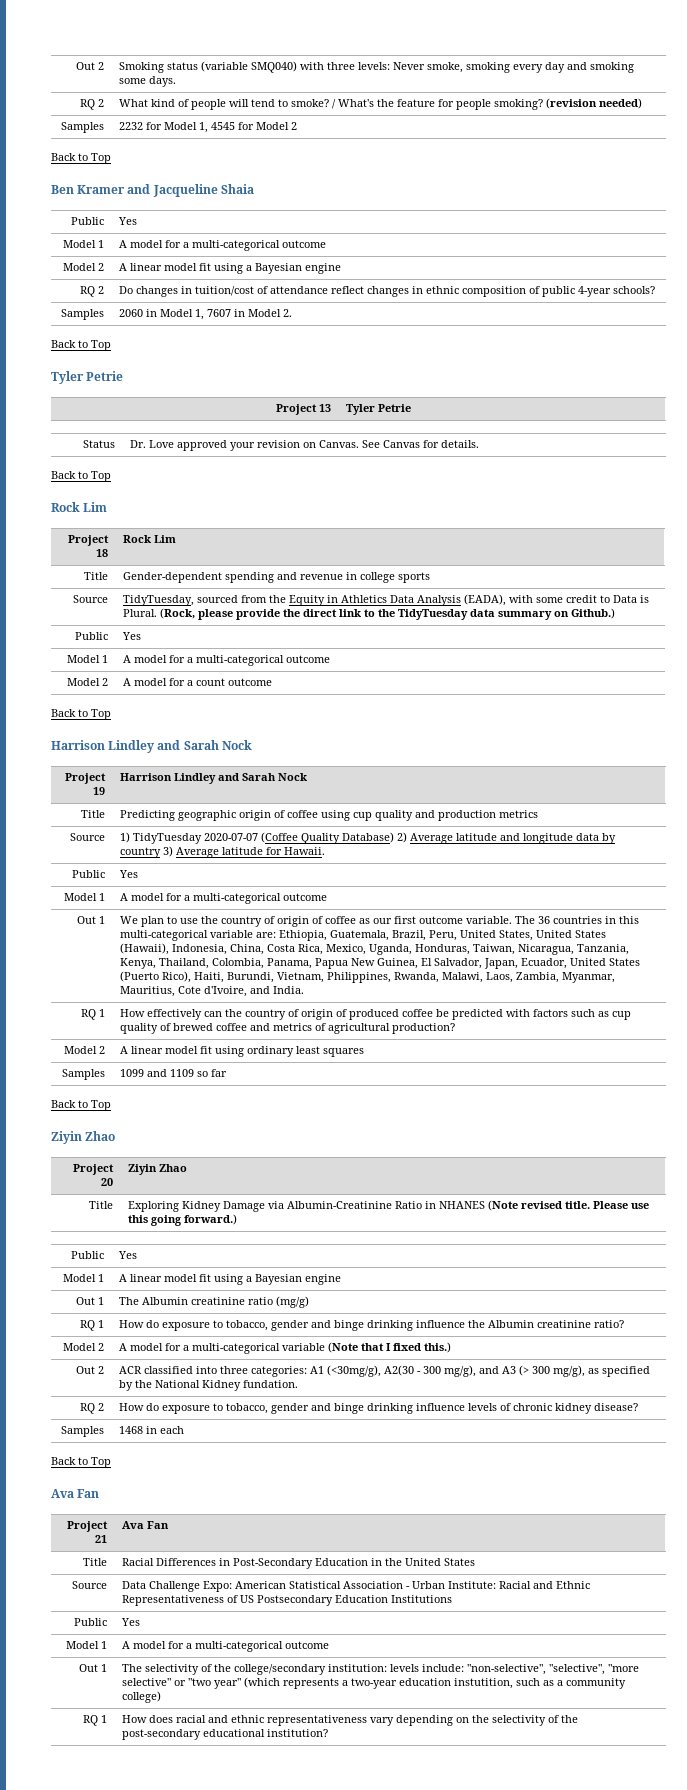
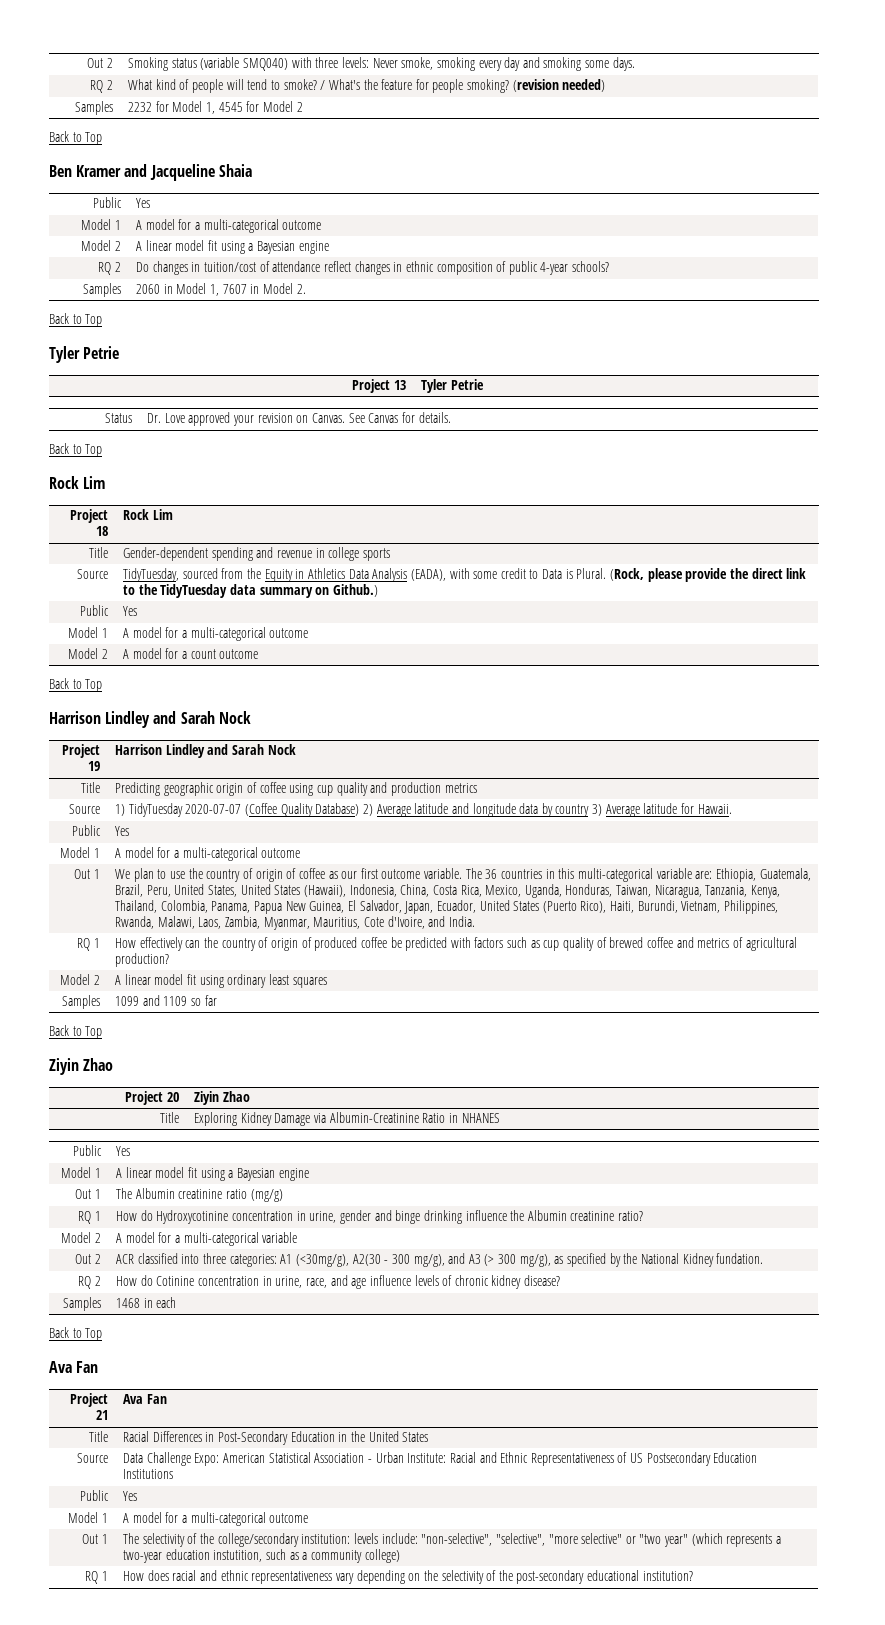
[488,1200,650,1211] [128,1214,238,1226] (Note revised title. Please use this going forward.) -> (500, 1118) none
[162,1320,269,1331] exposure to tobacco, -> [156,1210,337,1224] Hydroxycotinine concentration in urine,
[328,1342,452,1353] (Note that I fixed this.) -> (298, 1237) none
[162,1403,414,1414] exposure to tobacco, gender and binge drinking -> [156,1275,367,1289] Cotinine concentration in urine, race, and age

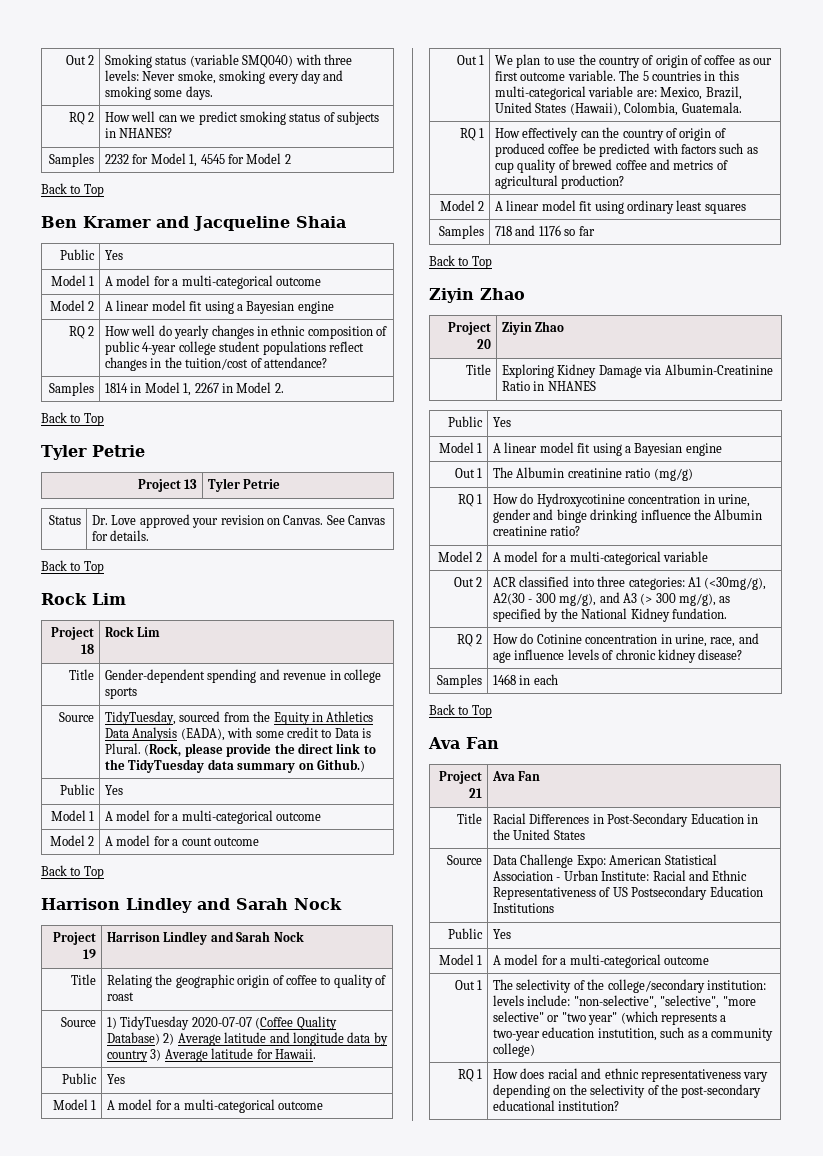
[128,79,606,93] What kind of people will tend to smoke? / What's the feature for people smoking? (revision needed) -> [105,111,380,125] [105,128,173,138] How well can we predict smoking status of subjects in NHANES?
[136,261,351,275] Do changes in tuition/cost of attendance reflect -> [105,325,210,339] How well do yearly
[572,261,610,272] [82,283,121,297] [136,284,161,294] schools? // Samples | 2060 -> [178,341,364,355] [105,357,327,371] [48,382,94,396] [105,383,129,393] college student populations reflect changes in the tuition/cost of attendance? // Samples | 1814
[222,284,247,294] 7607 -> [194,382,219,393] 2267
[115,782,161,796] Predicting -> [107,974,173,988] Relating the
[289,782,477,796] using cup quality and production metrics -> [320,974,387,988] [107,992,135,1001] to quality of roast
[485,869,498,879] 36 -> [642,71,649,81] 5
[715,868,811,882] [115,884,781,898] [115,900,779,914] [115,916,475,930] Ethiopia, Guatemala, Brazil, Peru, United States, United States (Hawaii), Indonesia, China, Costa Rica, Mexico, Uganda, Honduras, Taiwan, Nicaragua, Tanzania, Kenya, Thailand, Colombia, Panama, Papua New Guinea, El Salvador, Japan, Ecuador, United States (Puerto Rico), Haiti, Burundi, Vietnam, Philippines, Rwanda, Malawi, Laos, Zambia, Myanmar, Mauritius, Cote d'Ivoire, and India. -> [660,86,742,100] [495,102,742,116] Mexico, Brazil, United States (Hawaii), Colombia, Guatemala.
[115,995,188,1006] 1099 and 1109 -> [495,225,561,236] 718 and 1176

